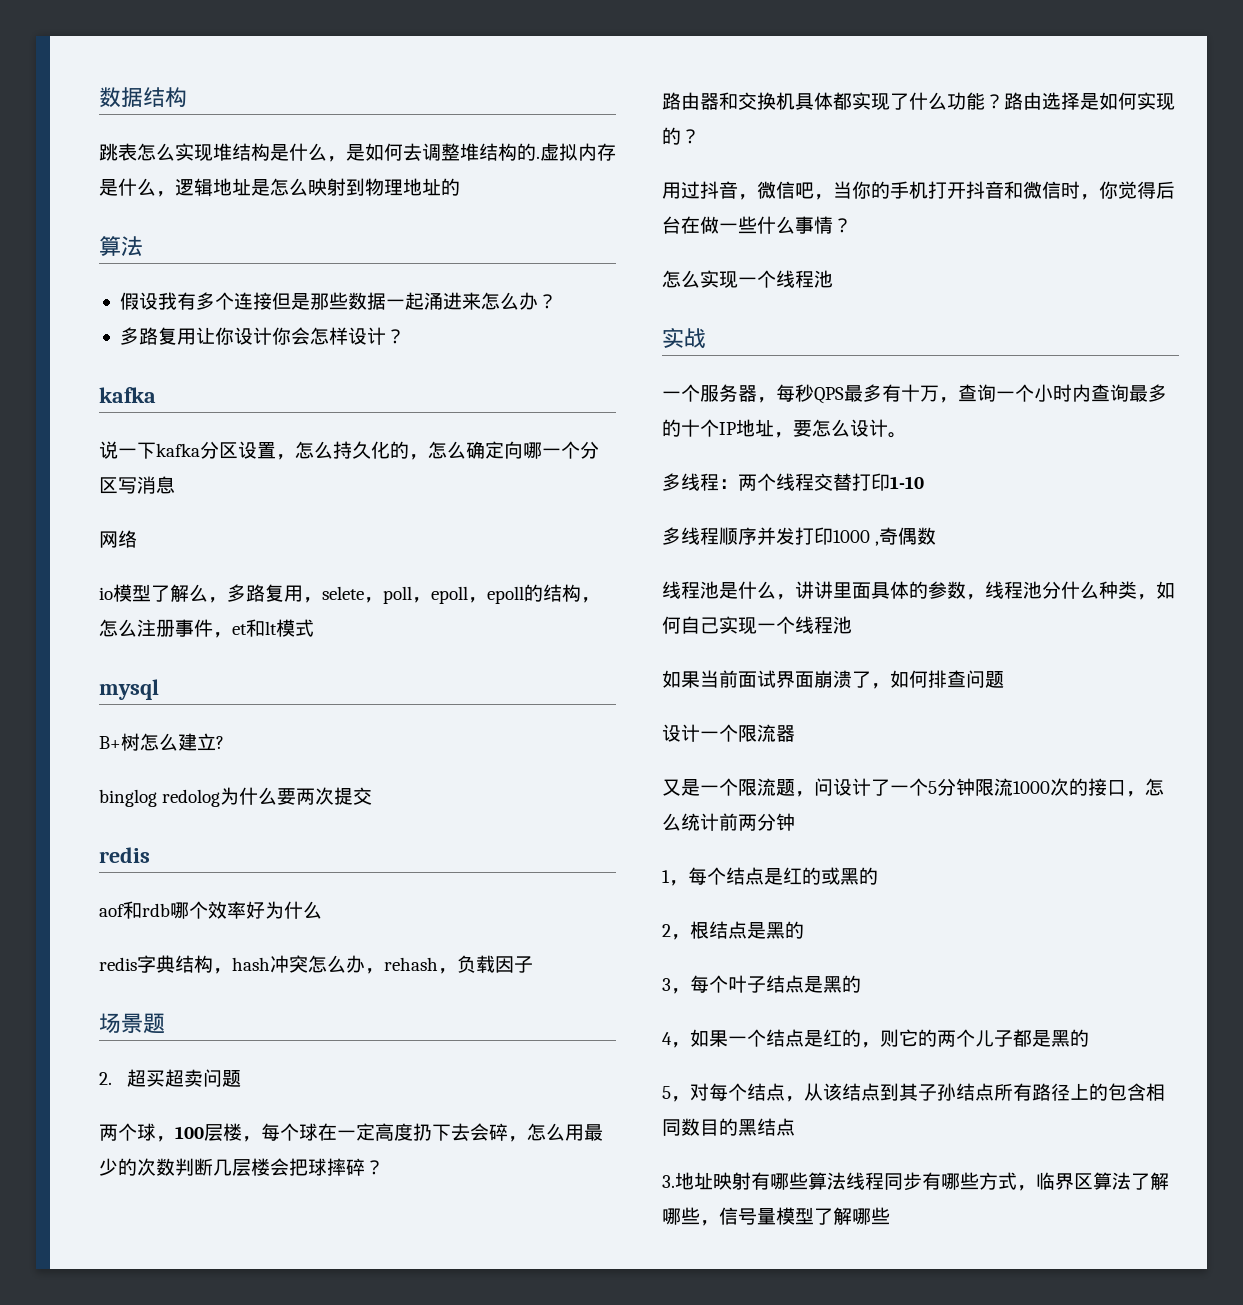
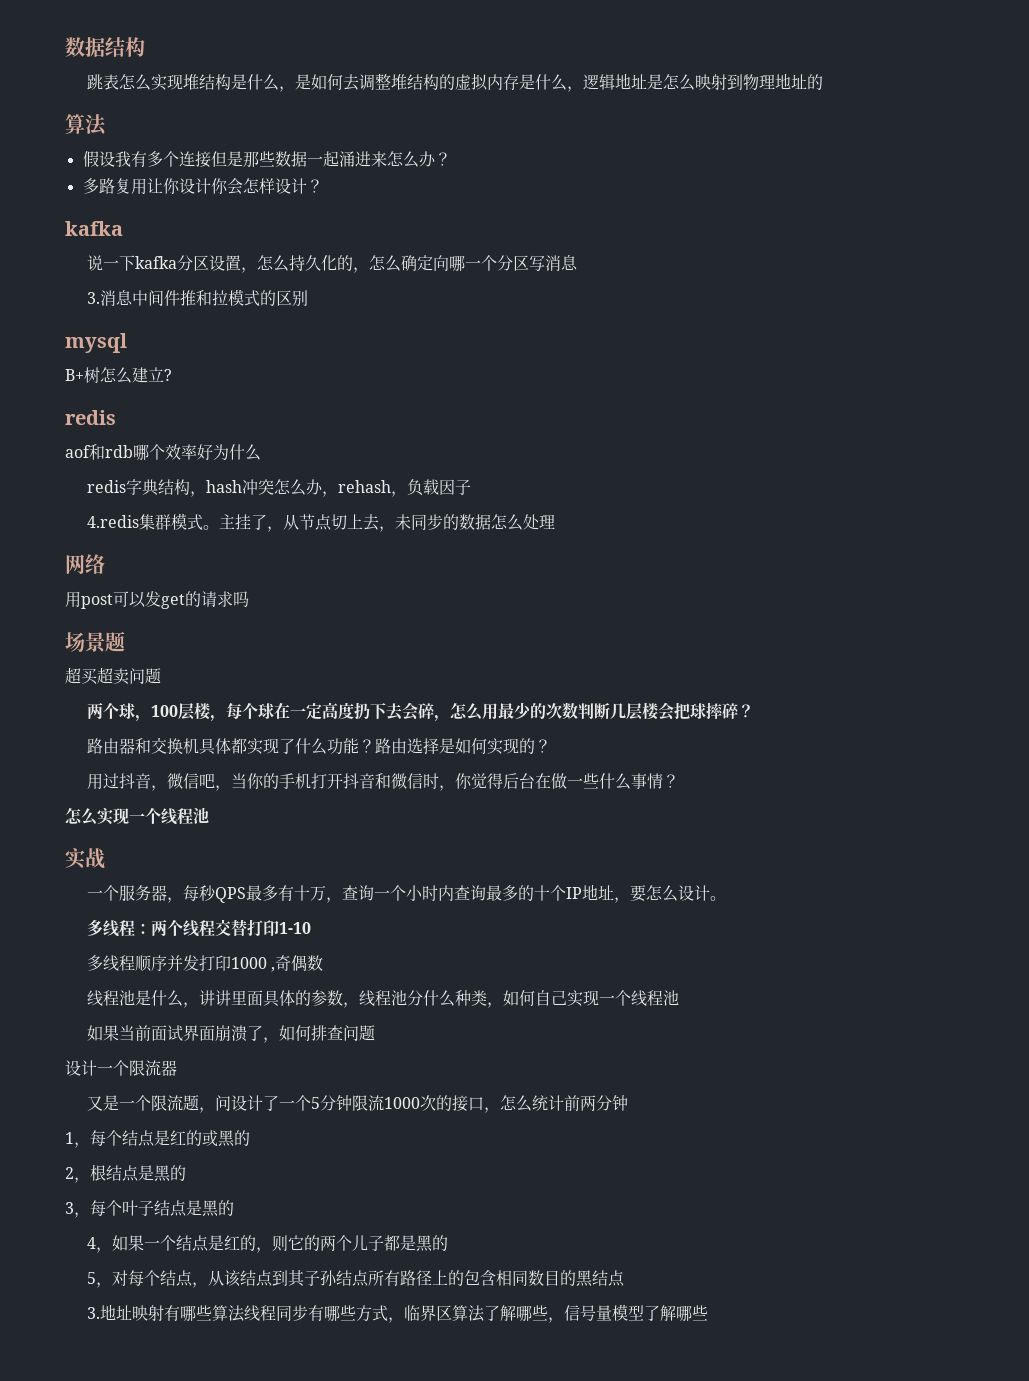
[536,156,540,159] . -> (455, 82) none
[99,530,137,548] [99,584,600,604] [99,619,314,638] 网络 // io模型了解么，多路复用，selete，poll，epoll，epoll的结构，怎么注册事件，et和lt模式 -> [86,289,308,306] 3.消息中间件推和拉模式的区别
[99,787,373,807] // binglog redolog为什么要两次提交 -> (172, 375) none
(533, 964) none -> [86,513,555,532] [65,554,105,574] [65,591,249,609] // 4.redis集群模式。主挂了，从节点切上去，未同步的数据怎么处理 // 网络 // 用post可以发get的请求吗
[99,1072,112,1085] 2. -> (125, 641) none

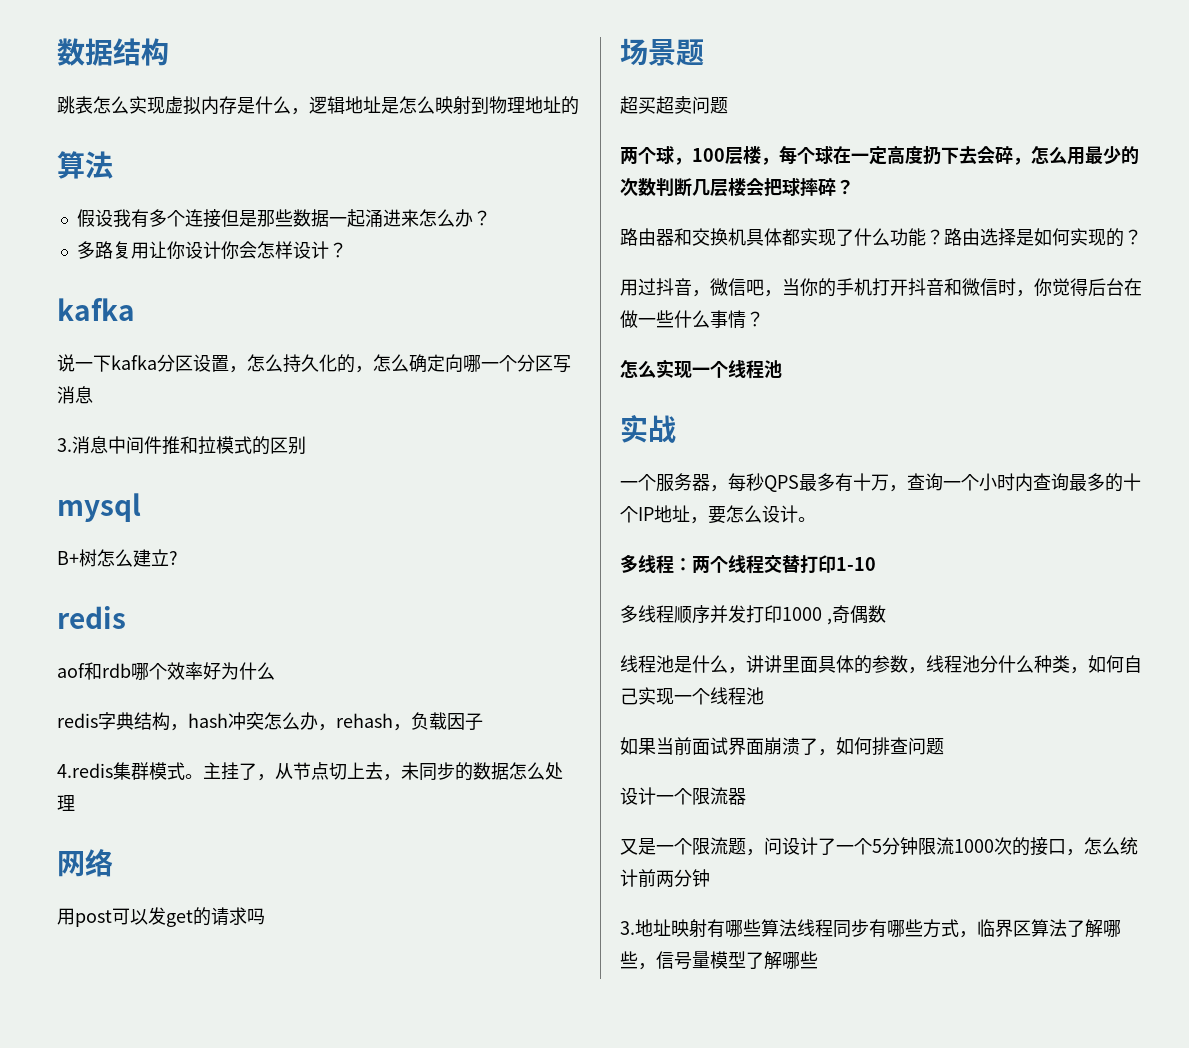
[182,73,455,92] 堆结构是什么，是如何去调整堆结构的 -> (165, 105) none
[65,1130,250,1148] [65,1164,186,1183] [65,1200,234,1218] [86,1235,448,1253] [86,1270,625,1288] // 1，每个结点是红的或黑的 // 2，根结点是黑的 // 3，每个叶子结点是黑的 // 4，如果一个结点是红的，则它的两个儿子都是黑的 // 5，对每个结点，从该结点到其子孙结点所有路径上的包含相同数目的黑结点 -> (710, 878) none

